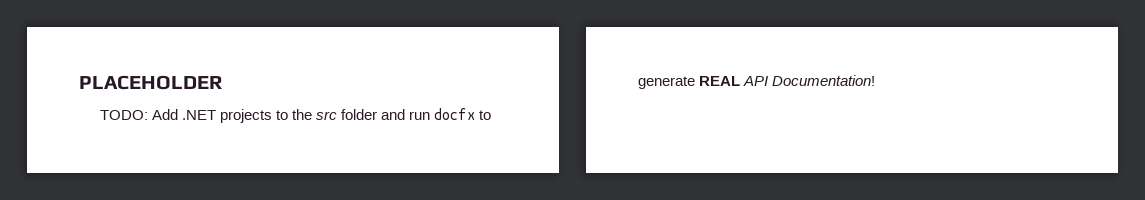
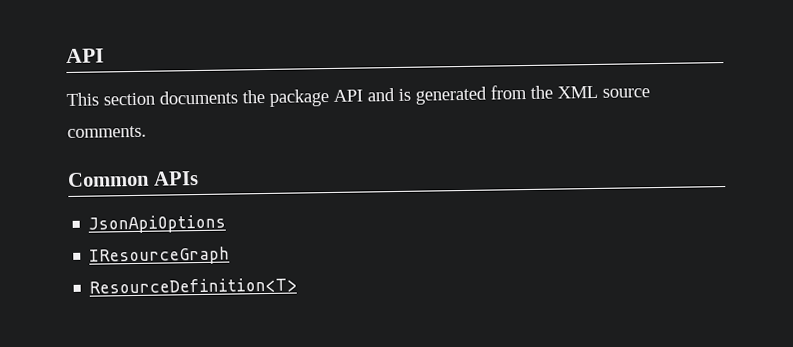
[79,75,222,90] [99,108,492,123] [638,75,876,89] PLACEHOLDER // TODO: Add .NET projects to the src folder and run docfx to generate REAL API Documentation! -> [66,48,104,64] [66,85,650,107] [67,125,147,138] [67,171,199,187] [88,214,227,234] [89,246,231,266] [89,277,298,295] API // This section documents the package API and is generated from the XML source comments. // Common APIs // JsonApiOptions // IResourceGraph // ResourceDefinition<T>

